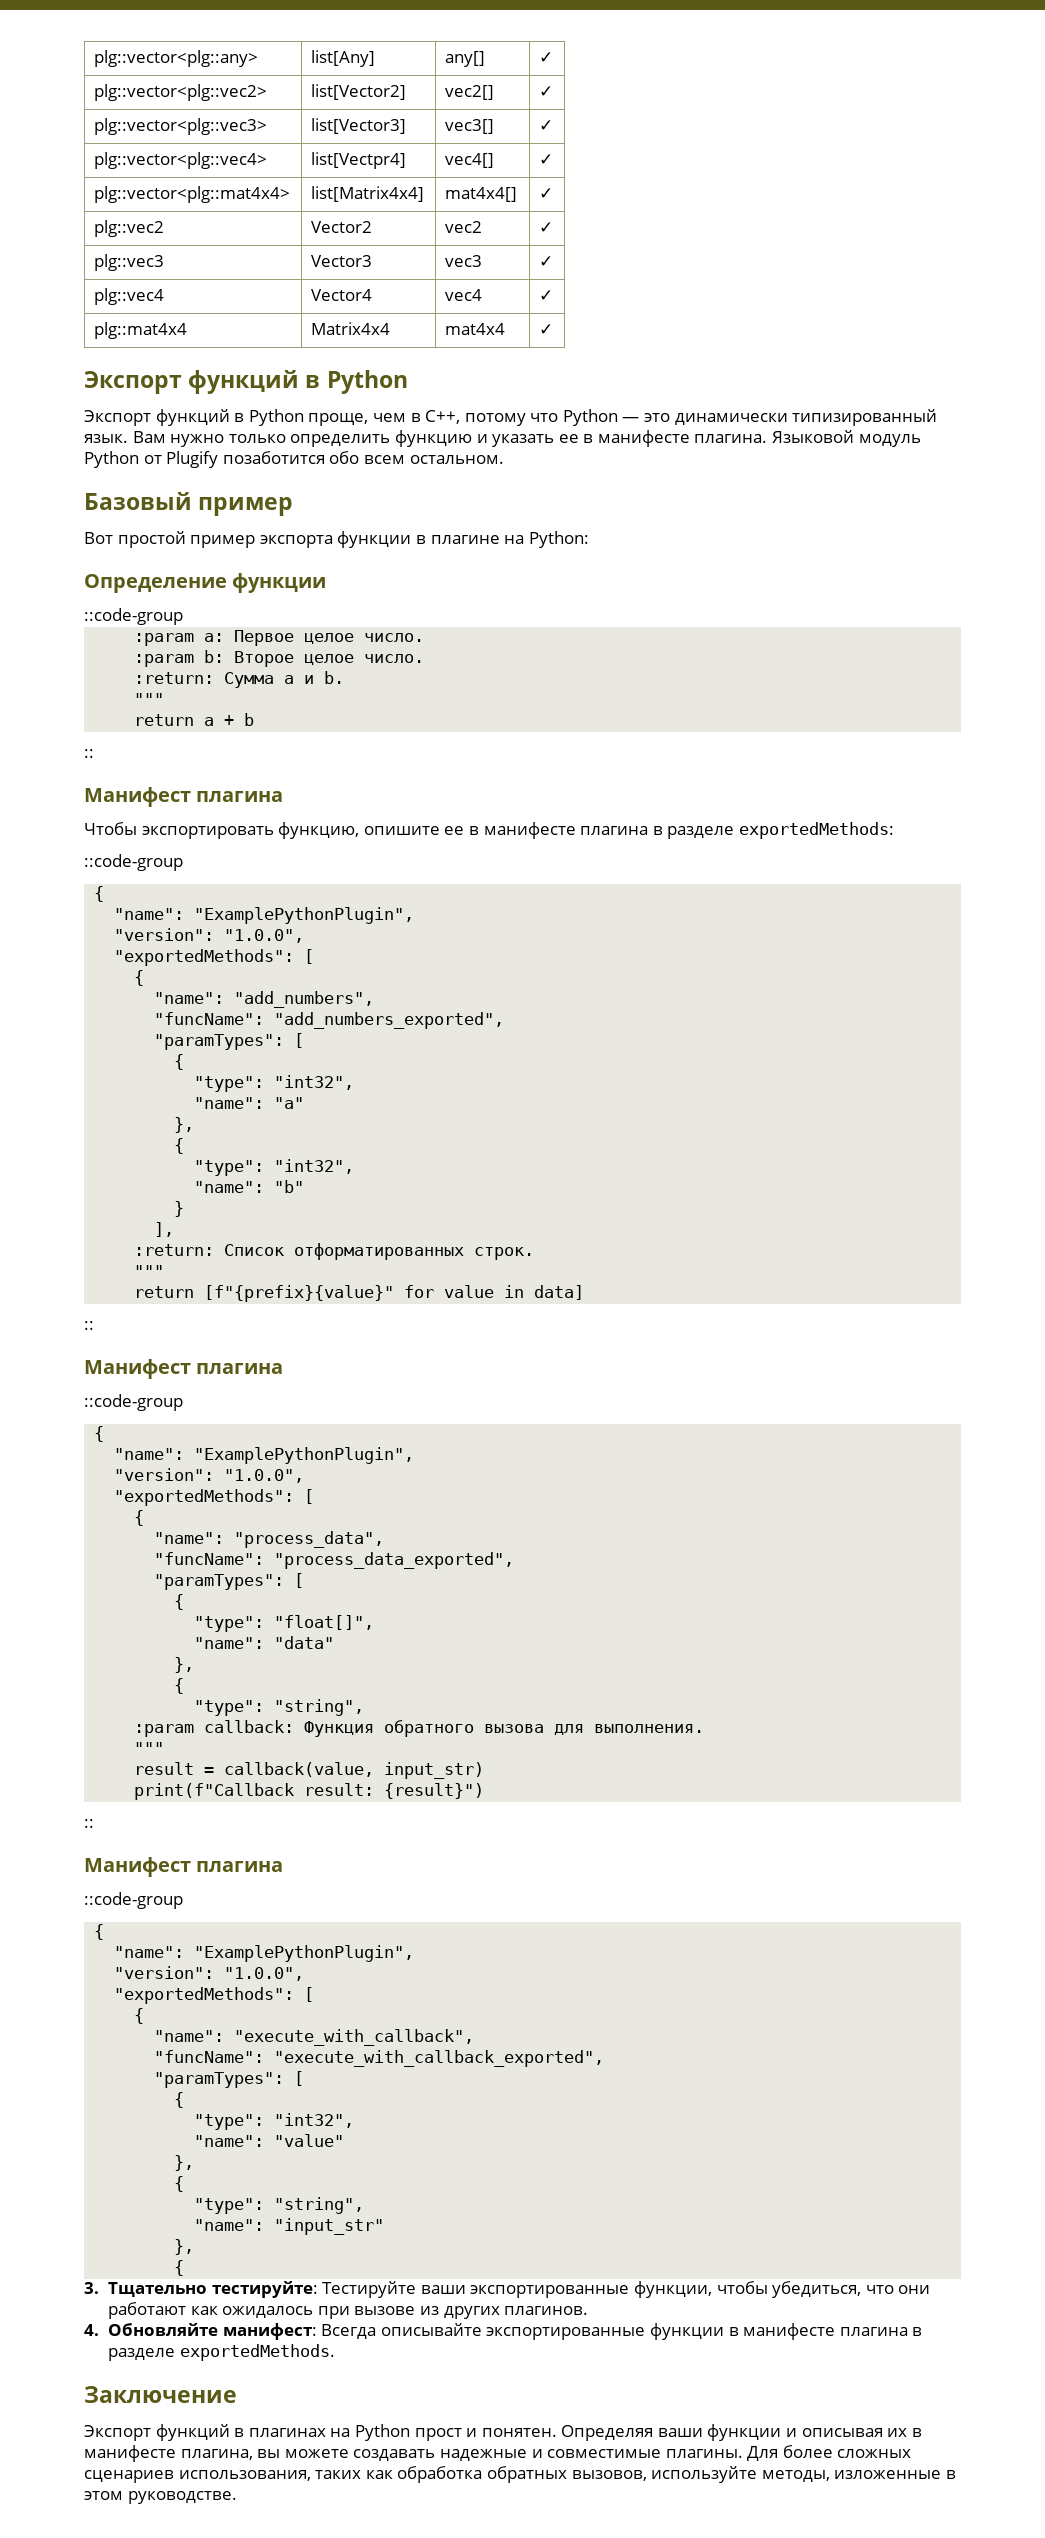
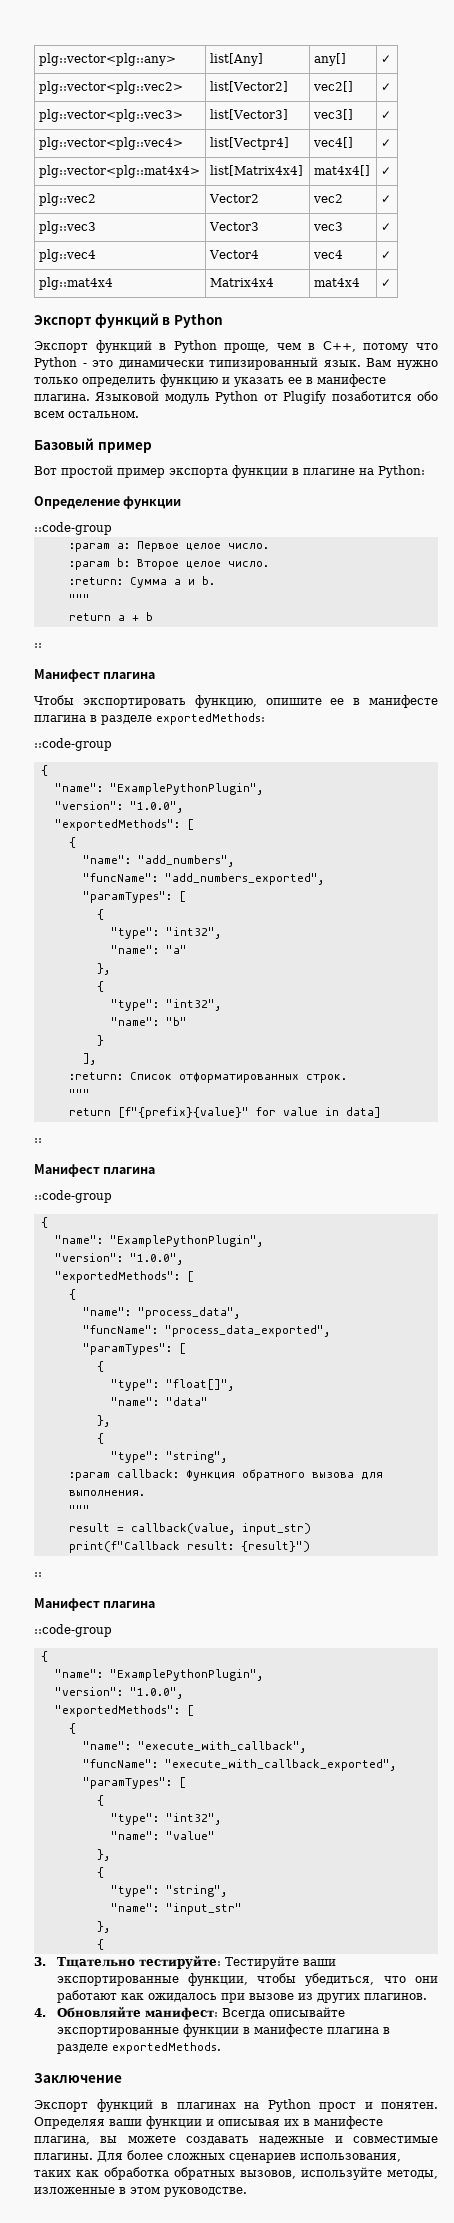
[622,417,640,422] — -> [82,363,87,367] -

